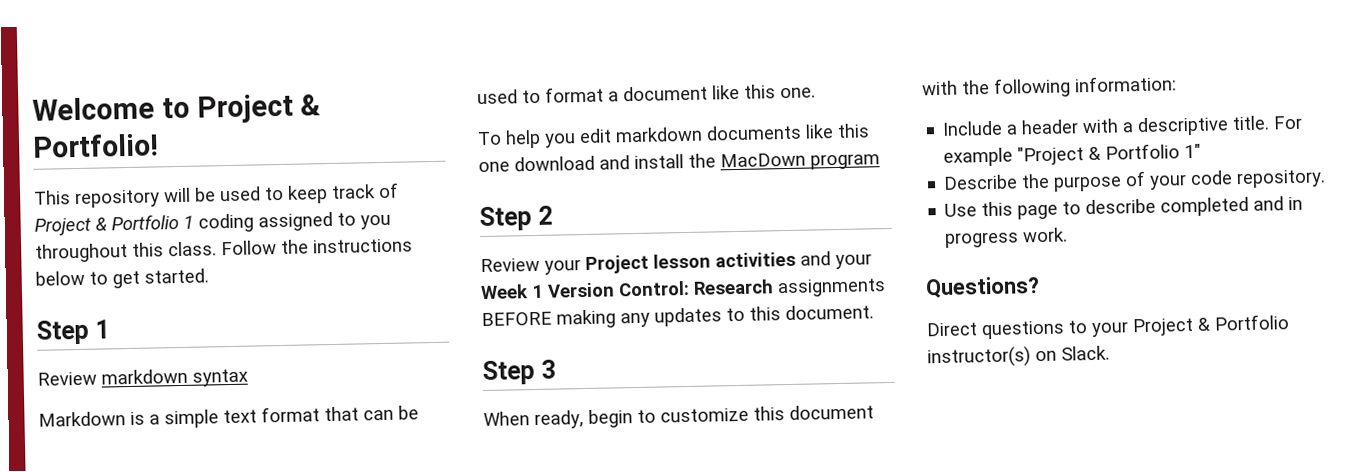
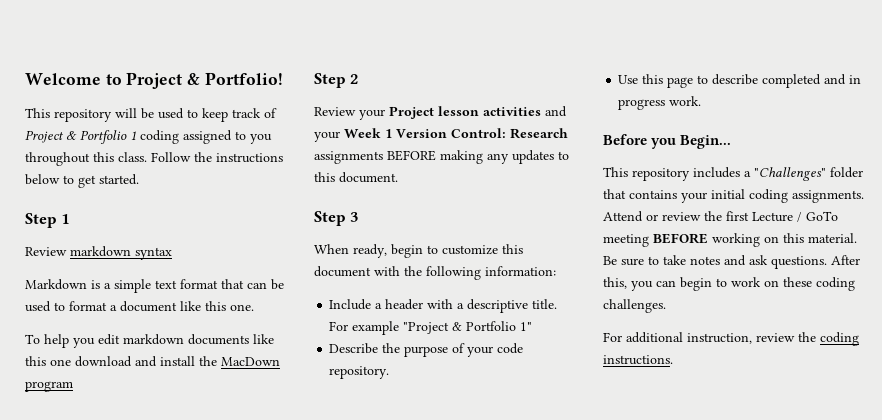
[925,276,1040,299] [926,314,1289,340] [927,345,1110,369] Questions? // Direct questions to your Project & Portfolio instructor(s) on Slack. -> [603,134,732,149] [603,167,863,181] [603,189,864,203] [603,211,838,222] [603,233,857,247] [603,255,860,269] [603,277,855,291] [603,299,666,313] [603,332,859,346] [603,355,673,365] Before you Begin... // This repository includes a "Challenges" folder that contains your initial coding assignments. Attend or review the first Lecture / GoTo meeting BEFORE working on this material. Be sure to take notes and ask questions. After this, you can begin to work on these coding challenges. // For additional instruction, review the coding instructions.

